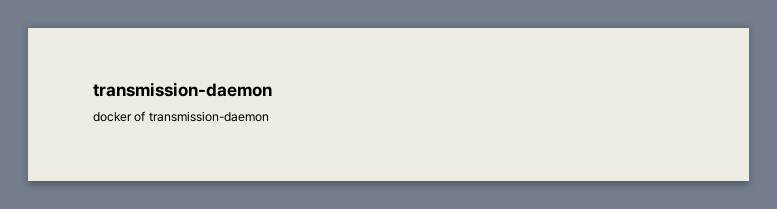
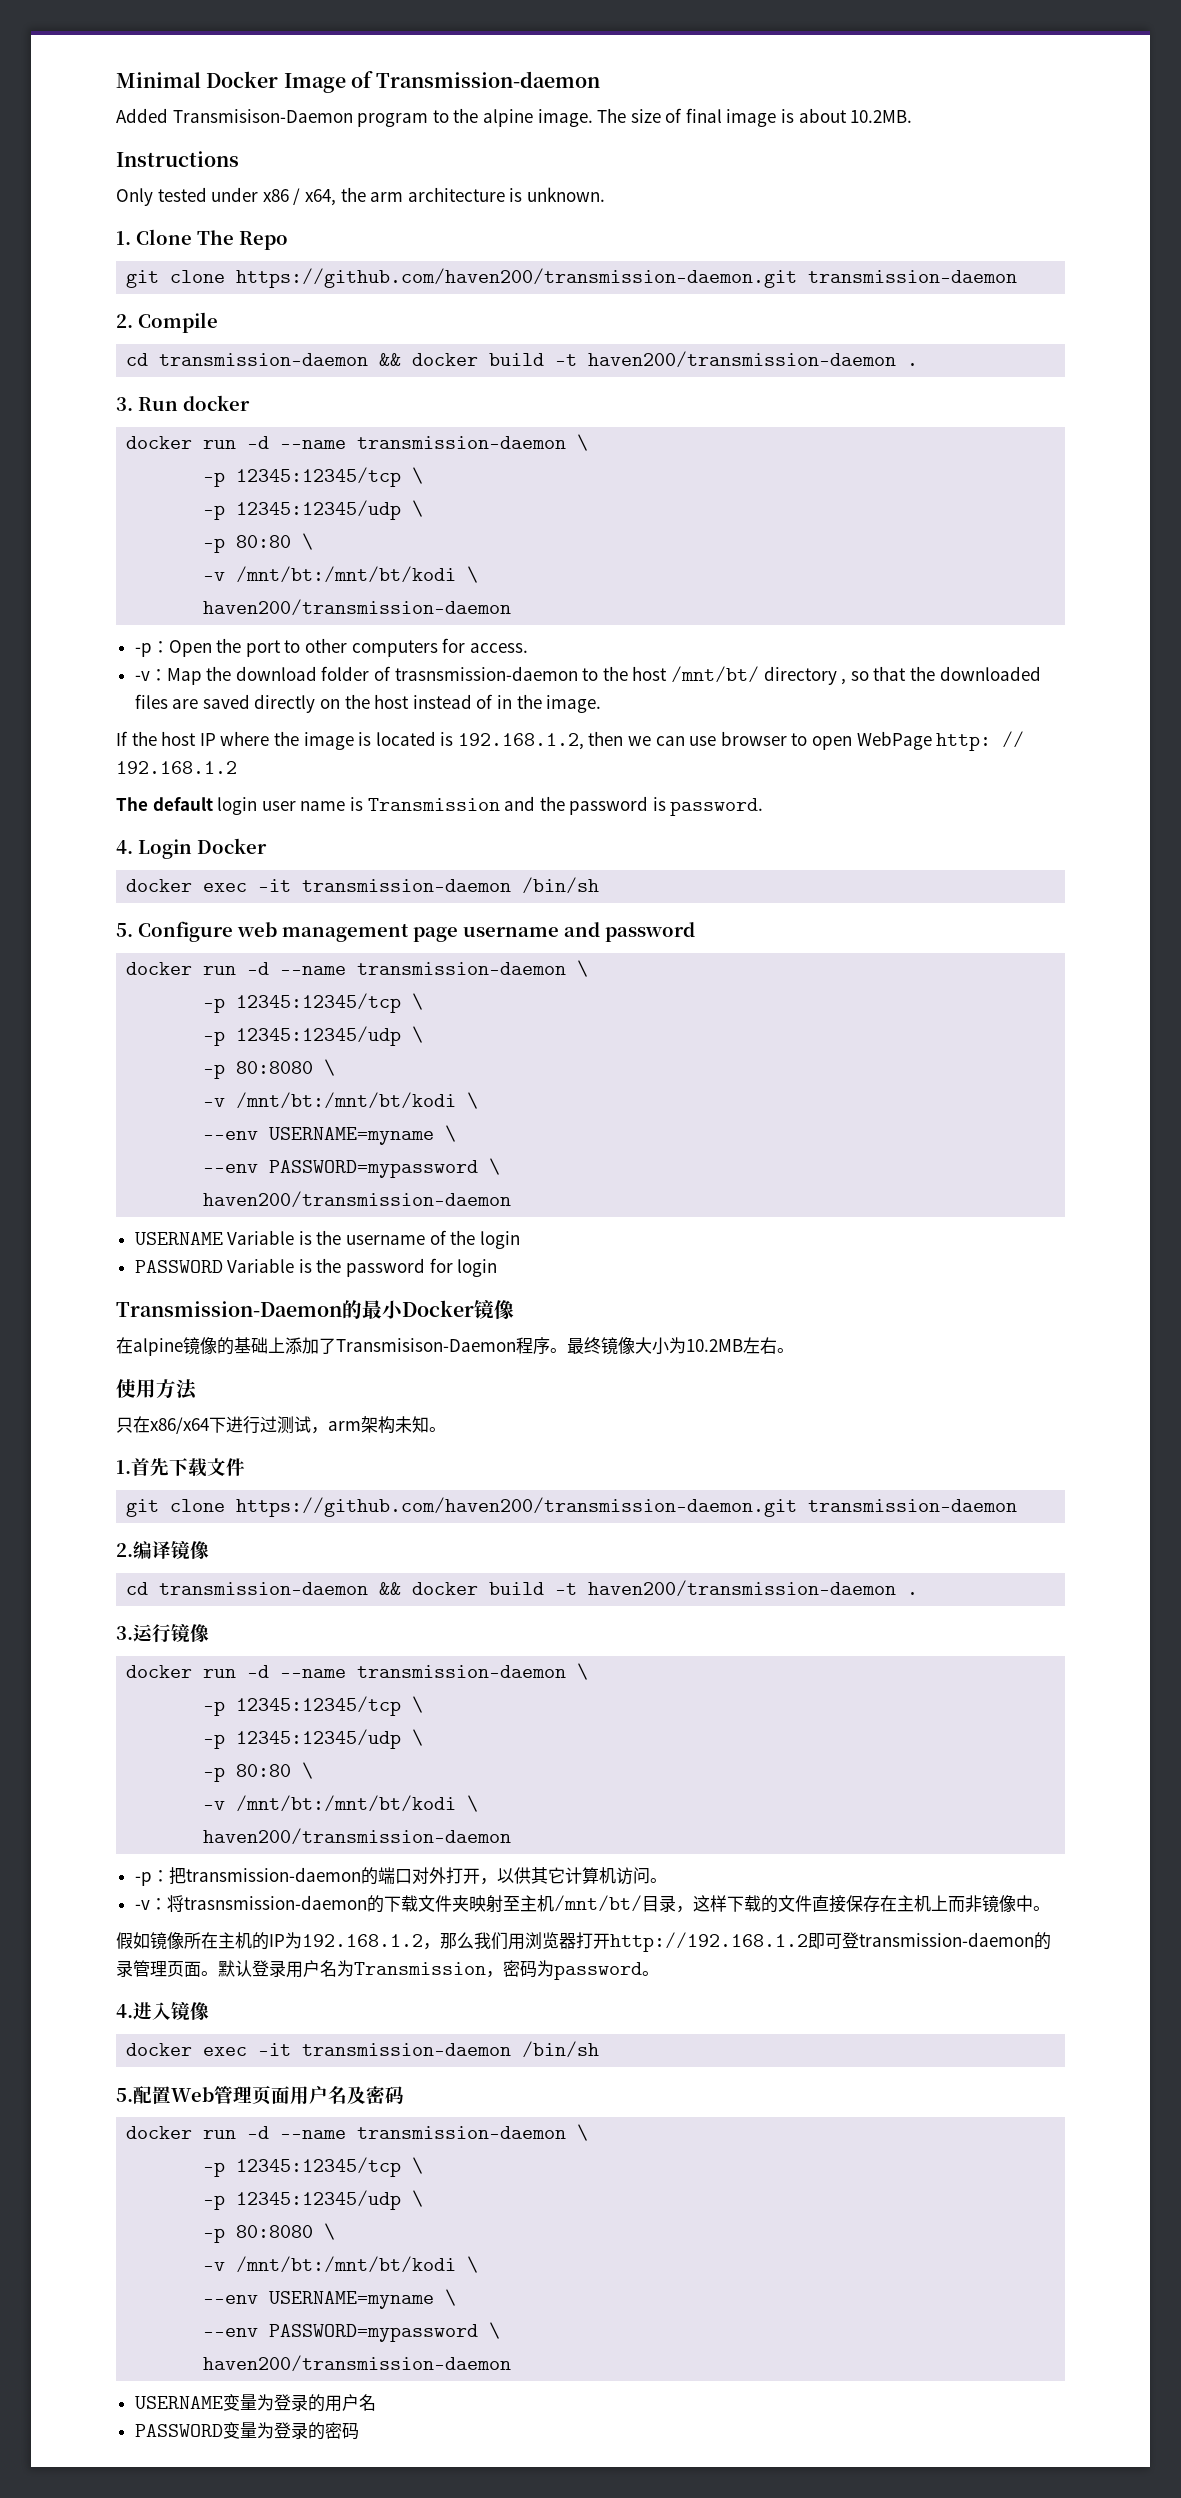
[93,82,272,97] [93,111,269,122] transmission-daemon // docker of transmission-daemon -> [116,71,601,93] [116,108,913,127] [116,151,239,167] [116,187,605,206] [116,229,288,250] [126,268,1018,288] [116,312,218,333] [126,351,919,368] [116,395,250,411] [126,434,589,451] [203,467,424,487] [203,500,424,520] [203,533,314,553] [203,566,479,583] [203,599,512,616] [134,638,528,657] [134,666,1041,685] [134,694,602,713] [116,731,1025,751] [116,761,237,774] [116,796,764,816] [116,838,267,859] [126,877,600,894] [116,921,695,942] [126,960,589,977] [203,993,424,1013] [203,1026,424,1046] [203,1059,336,1079] [203,1092,479,1109] [203,1125,457,1145] [203,1158,501,1178] [203,1191,512,1208] [134,1230,520,1249] [134,1258,498,1277] [116,1300,514,1320] [116,1337,794,1356] [116,1379,197,1400] [116,1416,446,1434] [116,1458,245,1477] [126,1497,1018,1517] [116,1541,209,1559] [126,1580,919,1597] [116,1624,209,1643] [126,1663,589,1680] [203,1696,424,1716] [203,1729,424,1749] [203,1762,314,1782] [203,1795,479,1812] [203,1828,512,1845] [134,1867,667,1886] [134,1895,1050,1913] [116,1932,1051,1952] [116,1960,659,1980] [116,2002,209,2020] [126,2041,600,2058] [116,2085,404,2105] [126,2124,589,2141] [203,2157,424,2177] [203,2190,424,2210] [203,2223,336,2243] [203,2256,479,2273] [203,2289,457,2309] [203,2322,501,2342] [203,2355,512,2372] [134,2394,376,2412] [134,2422,359,2440] Minimal Docker Image of Transmission-daemon // Added Transmisison-Daemon program to the alpine image. The size of final image is about 10.2MB. // Instructions // Only tested under x86 / x64, the arm architecture is unknown. // 1. Clone The Repo // git clone https://github.com/haven200/transmission-daemon.git transmission-daemon // 2. Compile // cd transmission-daemon && docker build -t haven200/transmission-daemon . // 3. Run docker // docker run -d --name transmission-daemon \ // -p 12345:12345/tcp \ // -p 12345:12345/udp \ // -p 80:80 \ // -v /mnt/bt:/mnt/bt/kodi \ // haven200/transmission-daemon // -p：Open the port to other computers for access. // -v：Map the download folder of trasnsmission-daemon to the host /mnt/bt/ directory , so that the downloaded files are saved directly on the host instead of in the image. // If the host IP where the image is located is 192.168.1.2, then we can use browser to open WebPage http: // 192.168.1.2 // The default login user name is Transmission and the password is password. // 4. Login Docker // docker exec -it transmission-daemon /bin/sh // 5. Configure web management page username and password // docker run -d --name transmission-daemon \ // -p 12345:12345/tcp \ // -p 12345:12345/udp \ // -p 80:8080 \ // -v /mnt/bt:/mnt/bt/kodi \ // --env USERNAME=myname \ // --env PASSWORD=mypassword \ // haven200/transmission-daemon // USERNAME Variable is the username of the login // PASSWORD Variable is the password for login // Transmission-Daemon的最小Docker镜像 // 在alpine镜像的基础上添加了Transmisison-Daemon程序。最终镜像大小为10.2MB左右。 // 使用方法 // 只在x86/x64下进行过测试，arm架构未知。 // 1.首先下载文件 // git clone https://github.com/haven200/transmission-daemon.git transmission-daemon // 2.编译镜像 // cd transmission-daemon && docker build -t haven200/transmission-daemon . // 3.运行镜像 // docker run -d --name transmission-daemon \ // -p 12345:12345/tcp \ // -p 12345:12345/udp \ // -p 80:80 \ // -v /mnt/bt:/mnt/bt/kodi \ // haven200/transmission-daemon // -p：把transmission-daemon的端口对外打开，以供其它计算机访问。 // -v：将trasnsmission-daemon的下载文件夹映射至主机/mnt/bt/目录，这样下载的文件直接保存在主机上而非镜像中。 // 假如镜像所在主机的IP为192.168.1.2，那么我们用浏览器打开http://192.168.1.2即可登transmission-daemon的录管理页面。默认登录用户名为Transmission，密码为password。 // 4.进入镜像 // docker exec -it transmission-daemon /bin/sh // 5.配置Web管理页面用户名及密码 // docker run -d --name transmission-daemon \ // -p 12345:12345/tcp \ // -p 12345:12345/udp \ // -p 80:8080 \ // -v /mnt/bt:/mnt/bt/kodi \ // --env USERNAME=myname \ // --env PASSWORD=mypassword \ // haven200/transmission-daemon // USERNAME变量为登录的用户名 // PASSWORD变量为登录的密码

